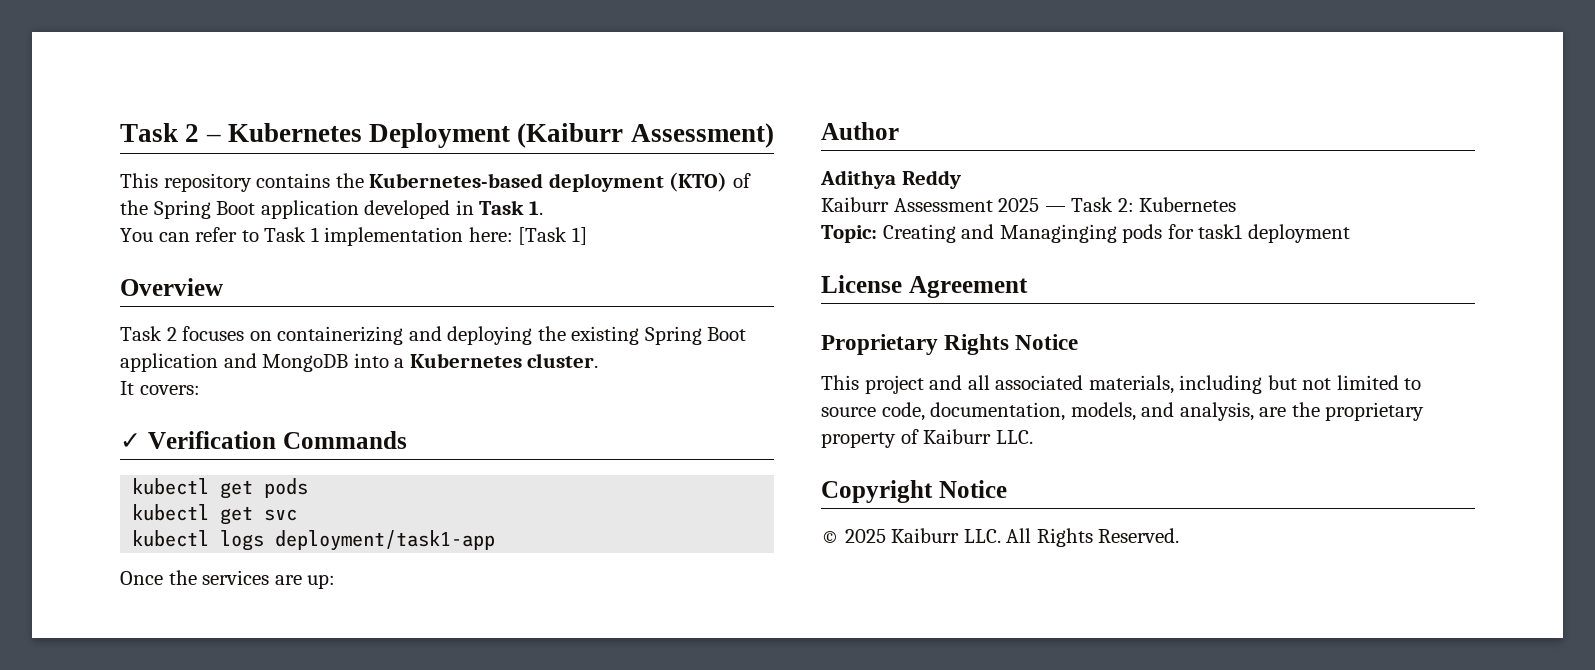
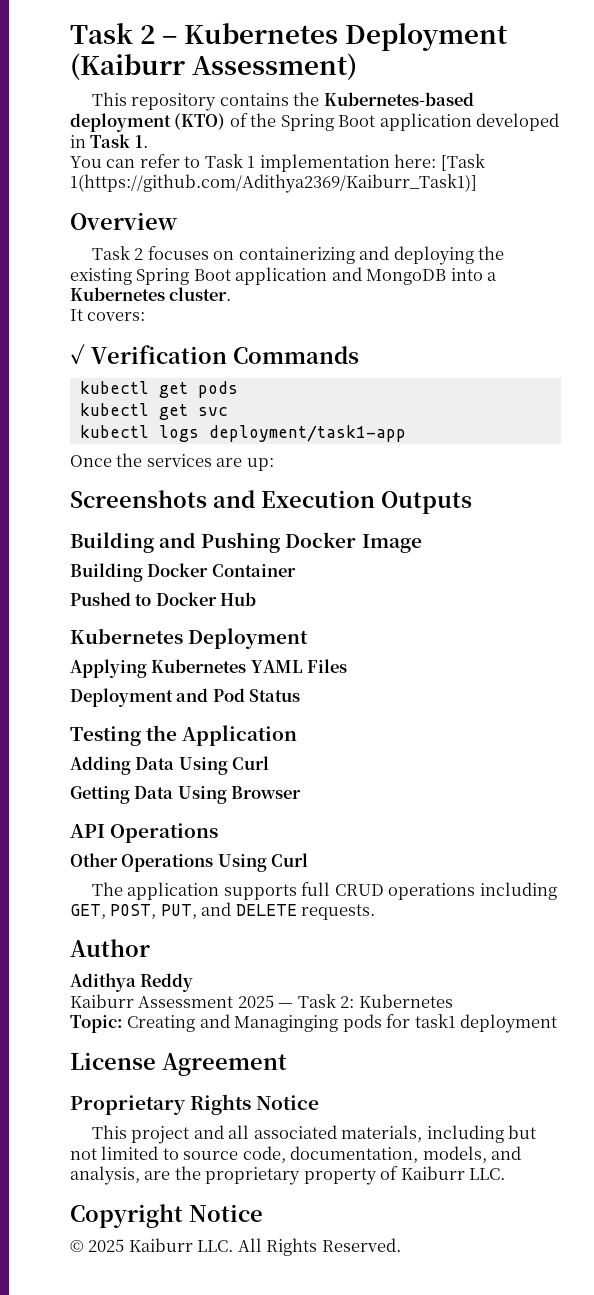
[571,227,587,245] 1] -> [70,174,477,193] 1(https://github.com/Adithya2369/Kaiburr_Task1)]
(336, 581) none -> [70,490,472,514] [70,532,422,553] [70,563,296,582] [70,592,257,606] [70,628,309,649] [70,659,348,678] [70,688,301,707] [70,725,298,746] [70,756,270,775] [70,786,302,804] [70,823,219,843] [70,853,309,872] [91,882,557,900] [70,902,376,920] // Screenshots and Execution Outputs // Building and Pushing Docker Image // Building Docker Container // Pushed to Docker Hub // Kubernetes Deployment // Applying Kubernetes YAML Files // Deployment and Pod Status // Testing the Application // Adding Data Using Curl // Getting Data Using Browser // API Operations // Other Operations Using Curl // The application supports full CRUD operations including GET, POST, PUT, and DELETE requests.

